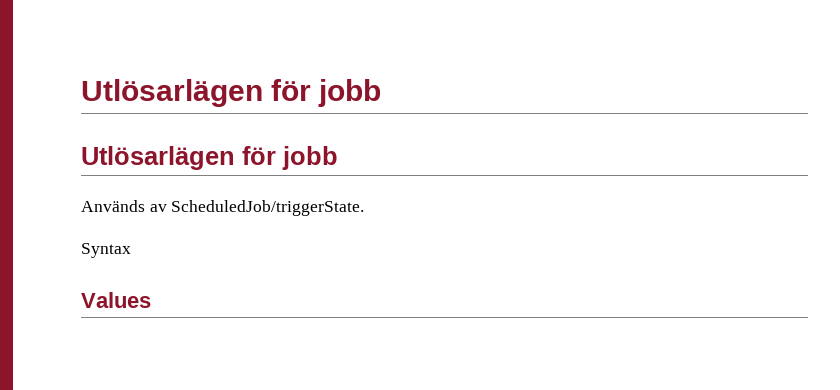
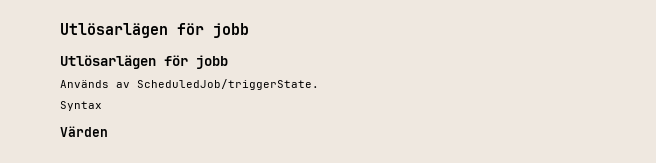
[81,292,151,308] Values -> [60,126,108,137] Värden

